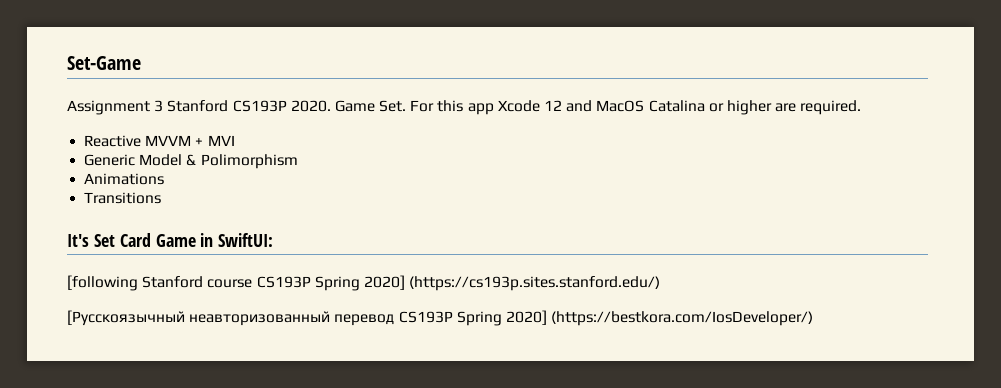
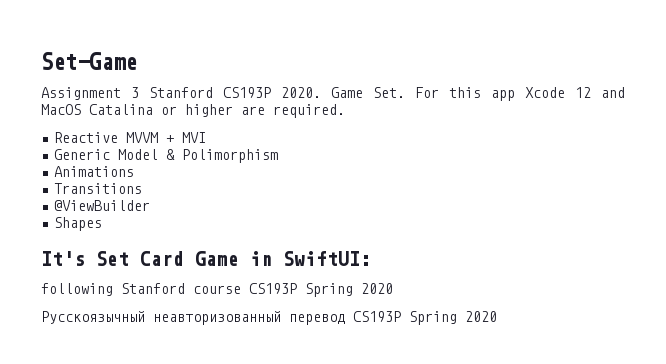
(162, 198) none -> [54,200,151,211] [54,217,103,231] // @ViewBuilder // Shapes
[67,275,138,291] [following -> [41,283,113,296] following
[363,275,661,291] [67,310,185,326] 2020] (https://cs193p.sites.stanford.edu/) // [Русскоязычный -> [361,283,393,294] [41,311,145,324] 2020 // Русскоязычный
[505,310,814,326] 2020] (https://bestkora.com/IosDeveloper/) -> [465,311,497,322] 2020

